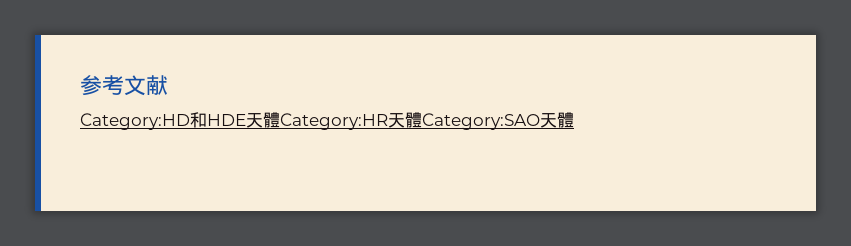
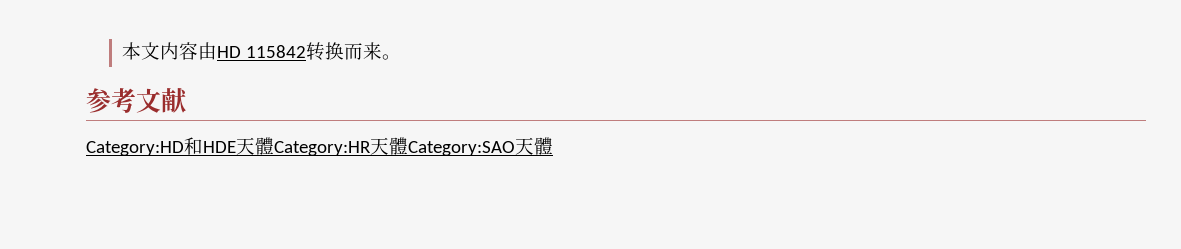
(80, 85) none -> [122,42,402,61] 本文内容由HD 115842转换而来。 //

